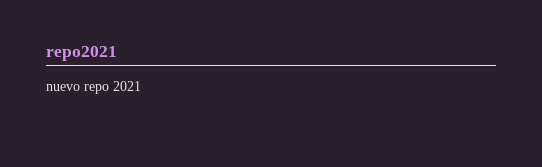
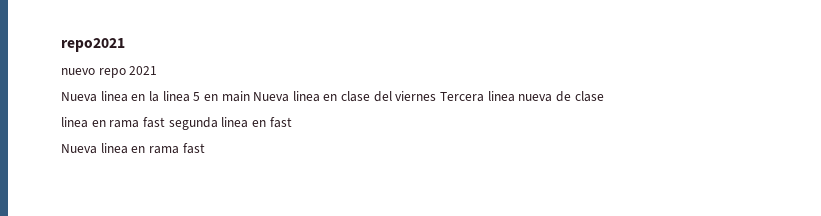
(141, 86) none -> [61,91,604,102] [61,117,292,130] [61,143,205,154] // Nueva linea en la linea 5 en main Nueva linea en clase del viernes Tercera linea nueva de clase // linea en rama fast segunda linea en fast // Nueva linea en rama fast

